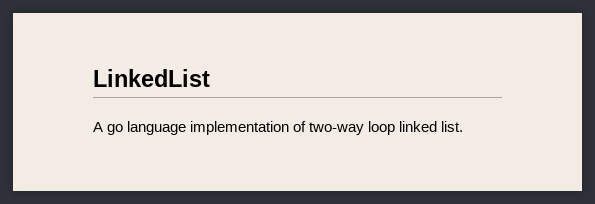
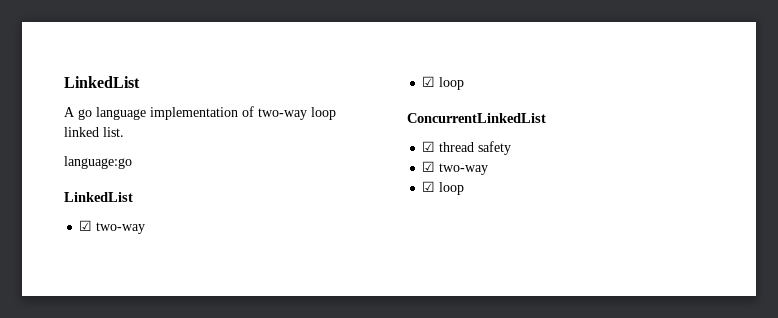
(464, 126) none -> [64,156,132,169] [64,192,133,202] [79,220,146,234] [422,76,465,90] [407,113,546,123] [422,141,512,155] [422,161,489,175] [422,181,465,195] // language:go // LinkedList // ☑ two-way // ☑ loop // ConcurrentLinkedList // ☑ thread safety // ☑ two-way // ☑ loop

